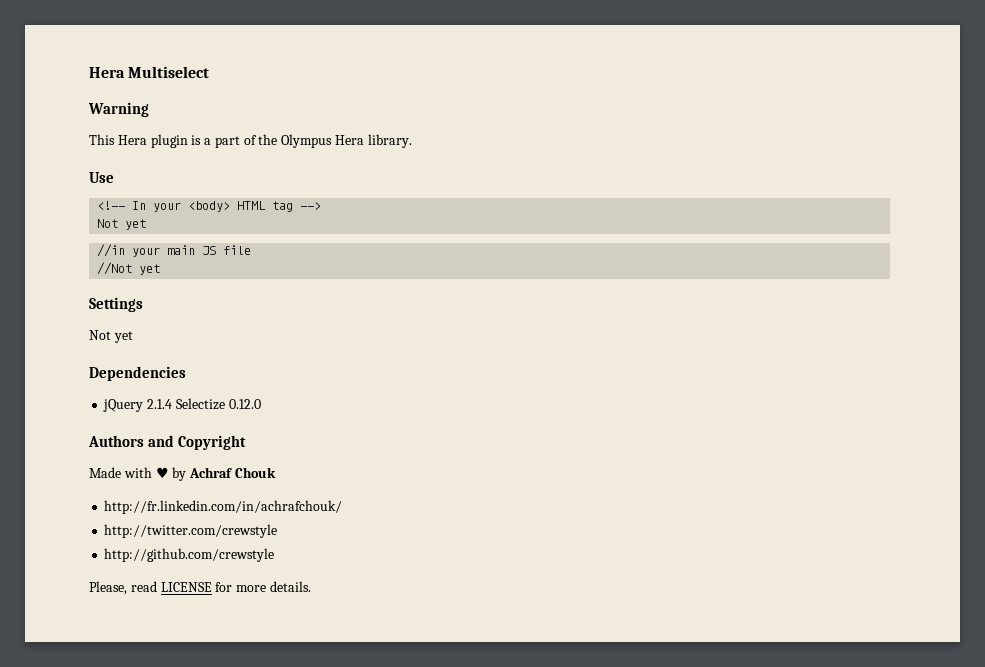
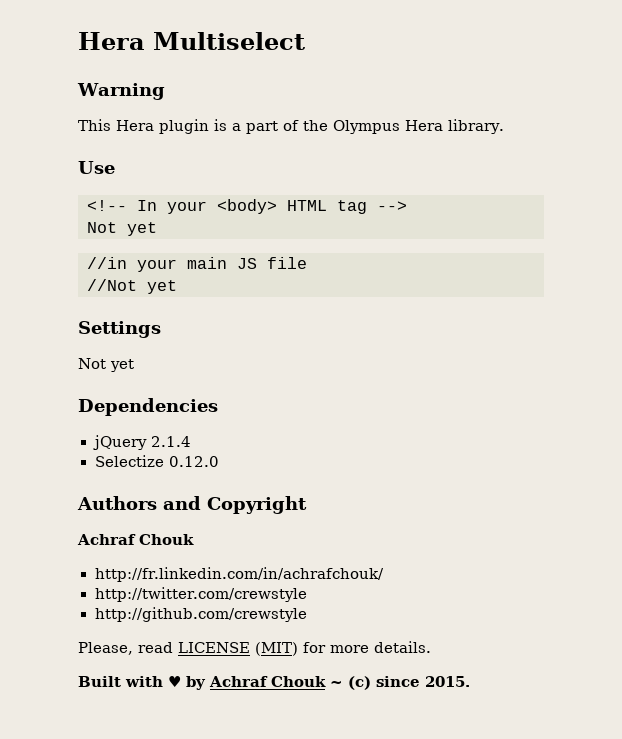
(173, 404) none -> (191, 441) //
[89,467,187,481] Made with ♥ by -> (307, 505) none
(212, 587) none -> [255,642,298,656] (MIT)
(311, 586) none -> [78,676,470,690] // Built with ♥ by Achraf Chouk ~ (c) since 2015.

